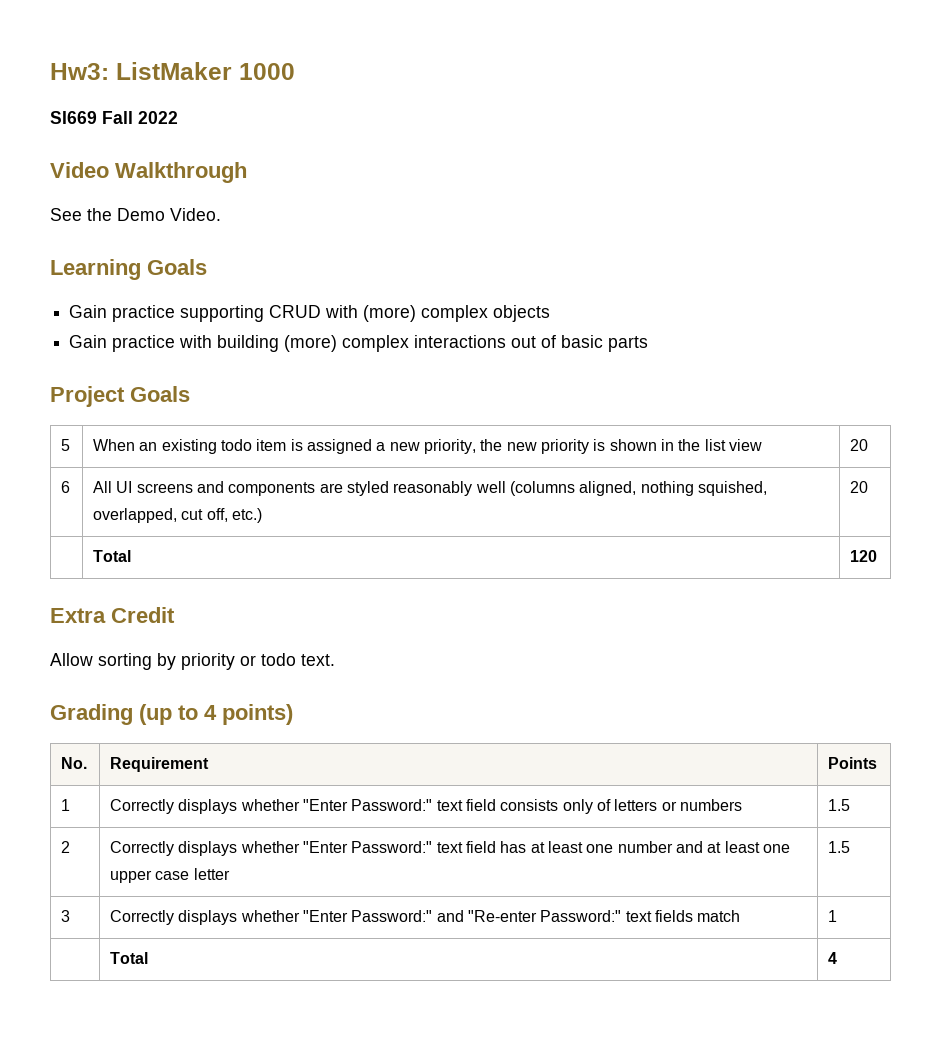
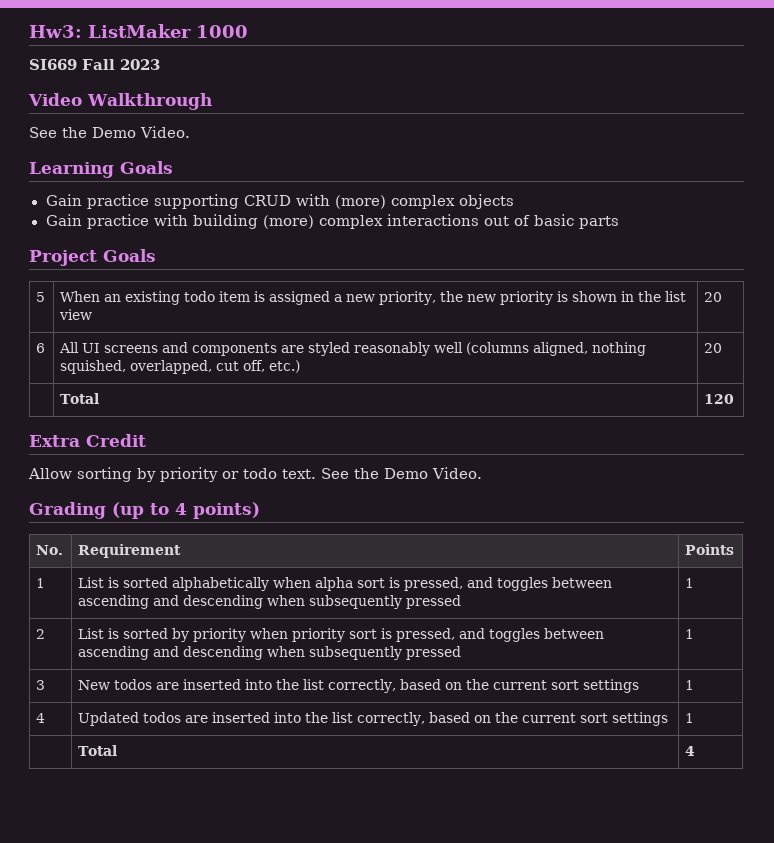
[138,111,178,124] 2022 -> [120,59,160,70] 2023
(335, 660) none -> [321,467,482,479] See the Demo Video.
[110,799,742,814] [828,799,851,811] [61,841,71,853] [110,841,790,856] [110,868,230,883] [828,841,851,853] [61,910,71,922] [110,910,741,925] Correctly displays whether "Enter Password:" text field consists only of letters or numbers | 1.5 // 2 | Correctly displays whether "Enter Password:" text field has at least one number and at least one upper case letter | 1.5 // 3 | Correctly displays whether "Enter Password:" and "Re-enter Password:" text fields match -> [78,577,613,591] [78,595,462,609] [685,578,695,588] [36,629,46,639] [78,628,605,642] [78,646,462,660] [685,629,695,639] [36,680,46,690] [78,679,640,693] [685,680,695,690] [36,713,46,723] [78,712,669,726] List is sorted alphabetically when alpha sort is pressed, and toggles between ascending and descending when subsequently pressed | 1 // 2 | List is sorted by priority when priority sort is pressed, and toggles between ascending and descending when subsequently pressed | 1 // 3 | New todos are inserted into the list correctly, based on the current sort settings | 1 // 4 | Updated todos are inserted into the list correctly, based on the current sort settings

